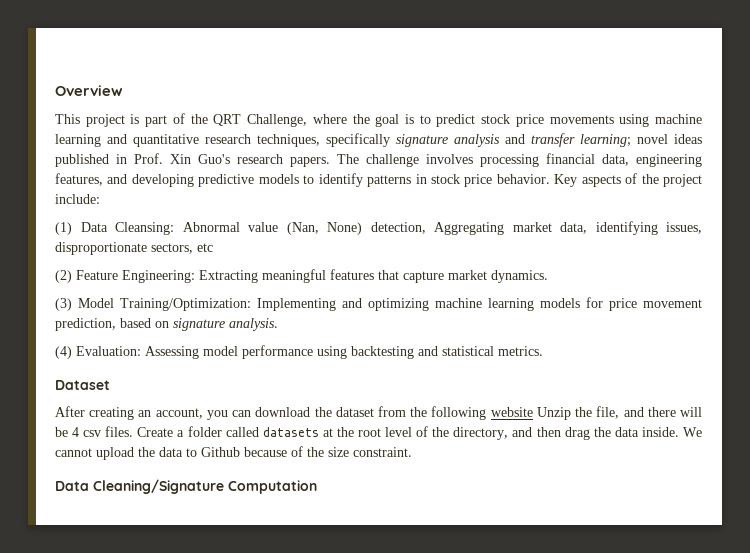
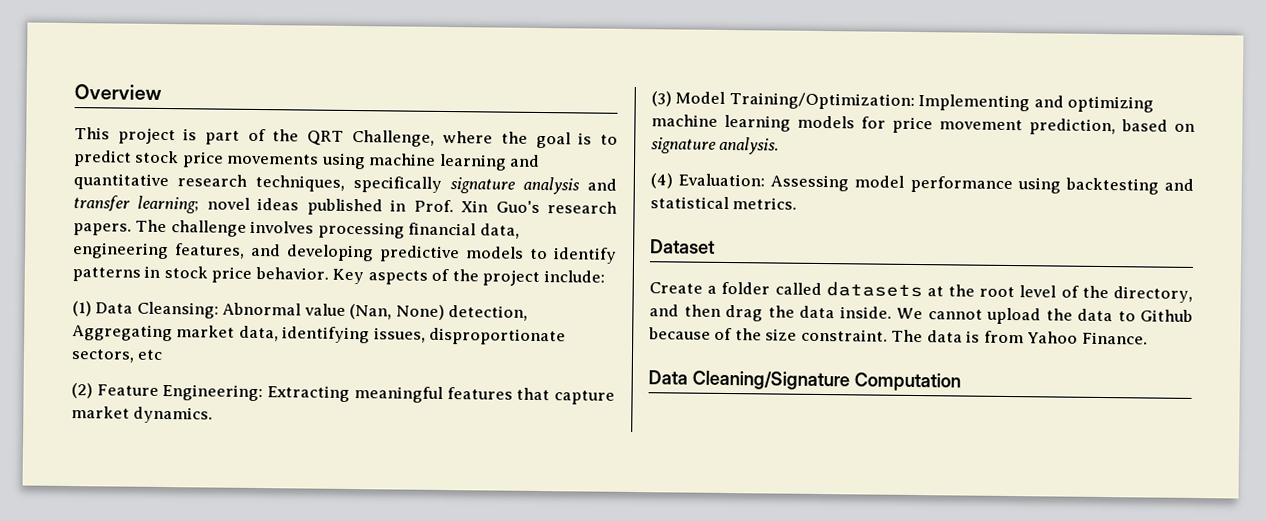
[55,406,702,420] [55,426,134,437] After creating an account, you can download the dataset from the following website Unzip the file, and there will be 4 csv files. -> (715, 246) none
(412, 452) none -> [891,329,1148,345] The data is from Yahoo Finance.

